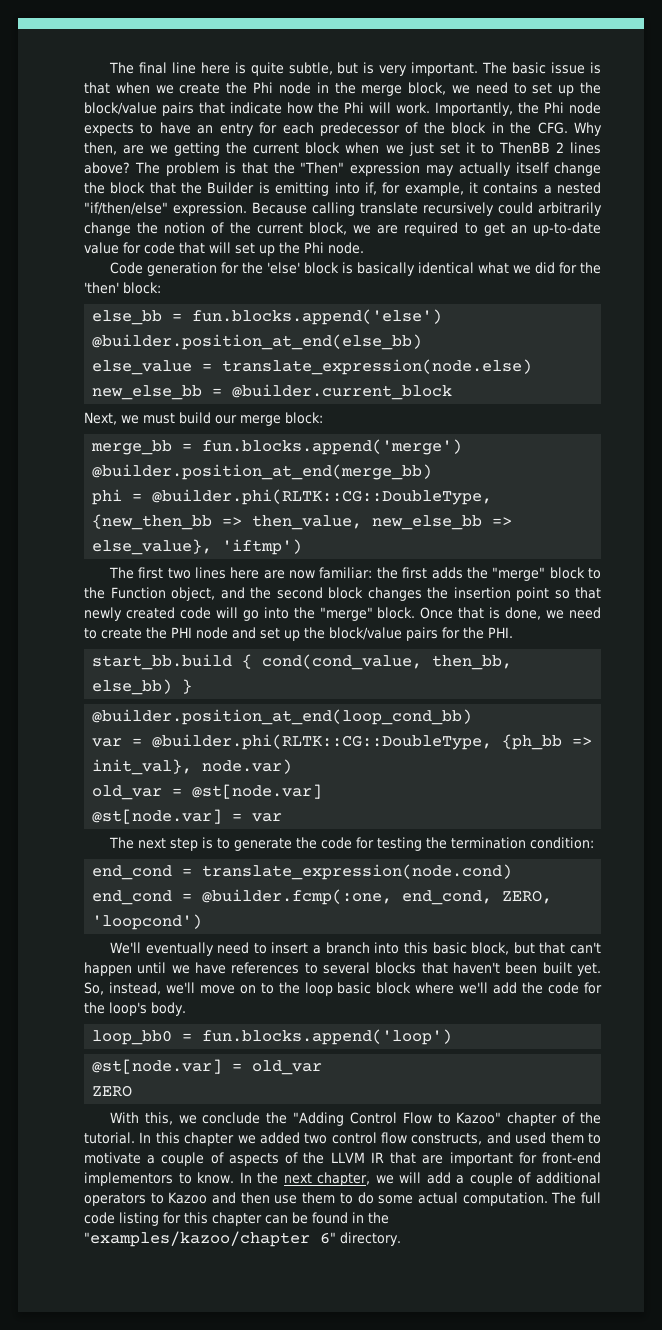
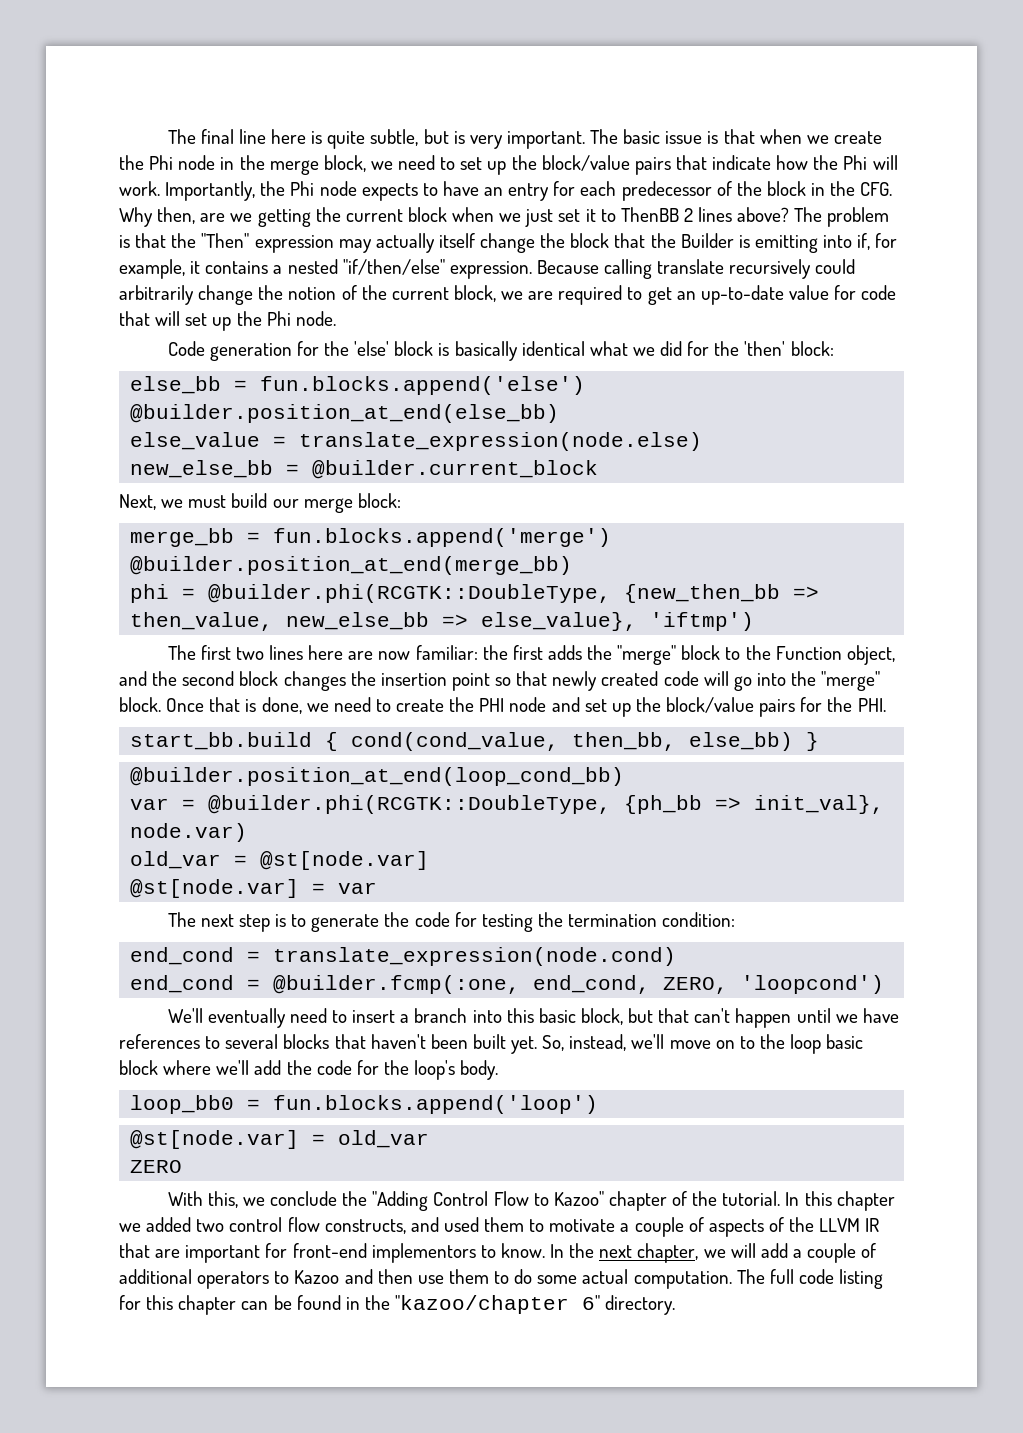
[152,489,493,505] @builder.phi(RLTK::CG::DoubleType, -> [208,584,612,603] @builder.phi(RCGTK::DoubleType,
[152,734,493,750] @builder.phi(RLTK::CG::DoubleType, -> [208,795,612,814] @builder.phi(RCGTK::DoubleType,
[84,1231,310,1247] "examples/kazoo/chapter -> [395,1295,570,1314] "kazoo/chapter

